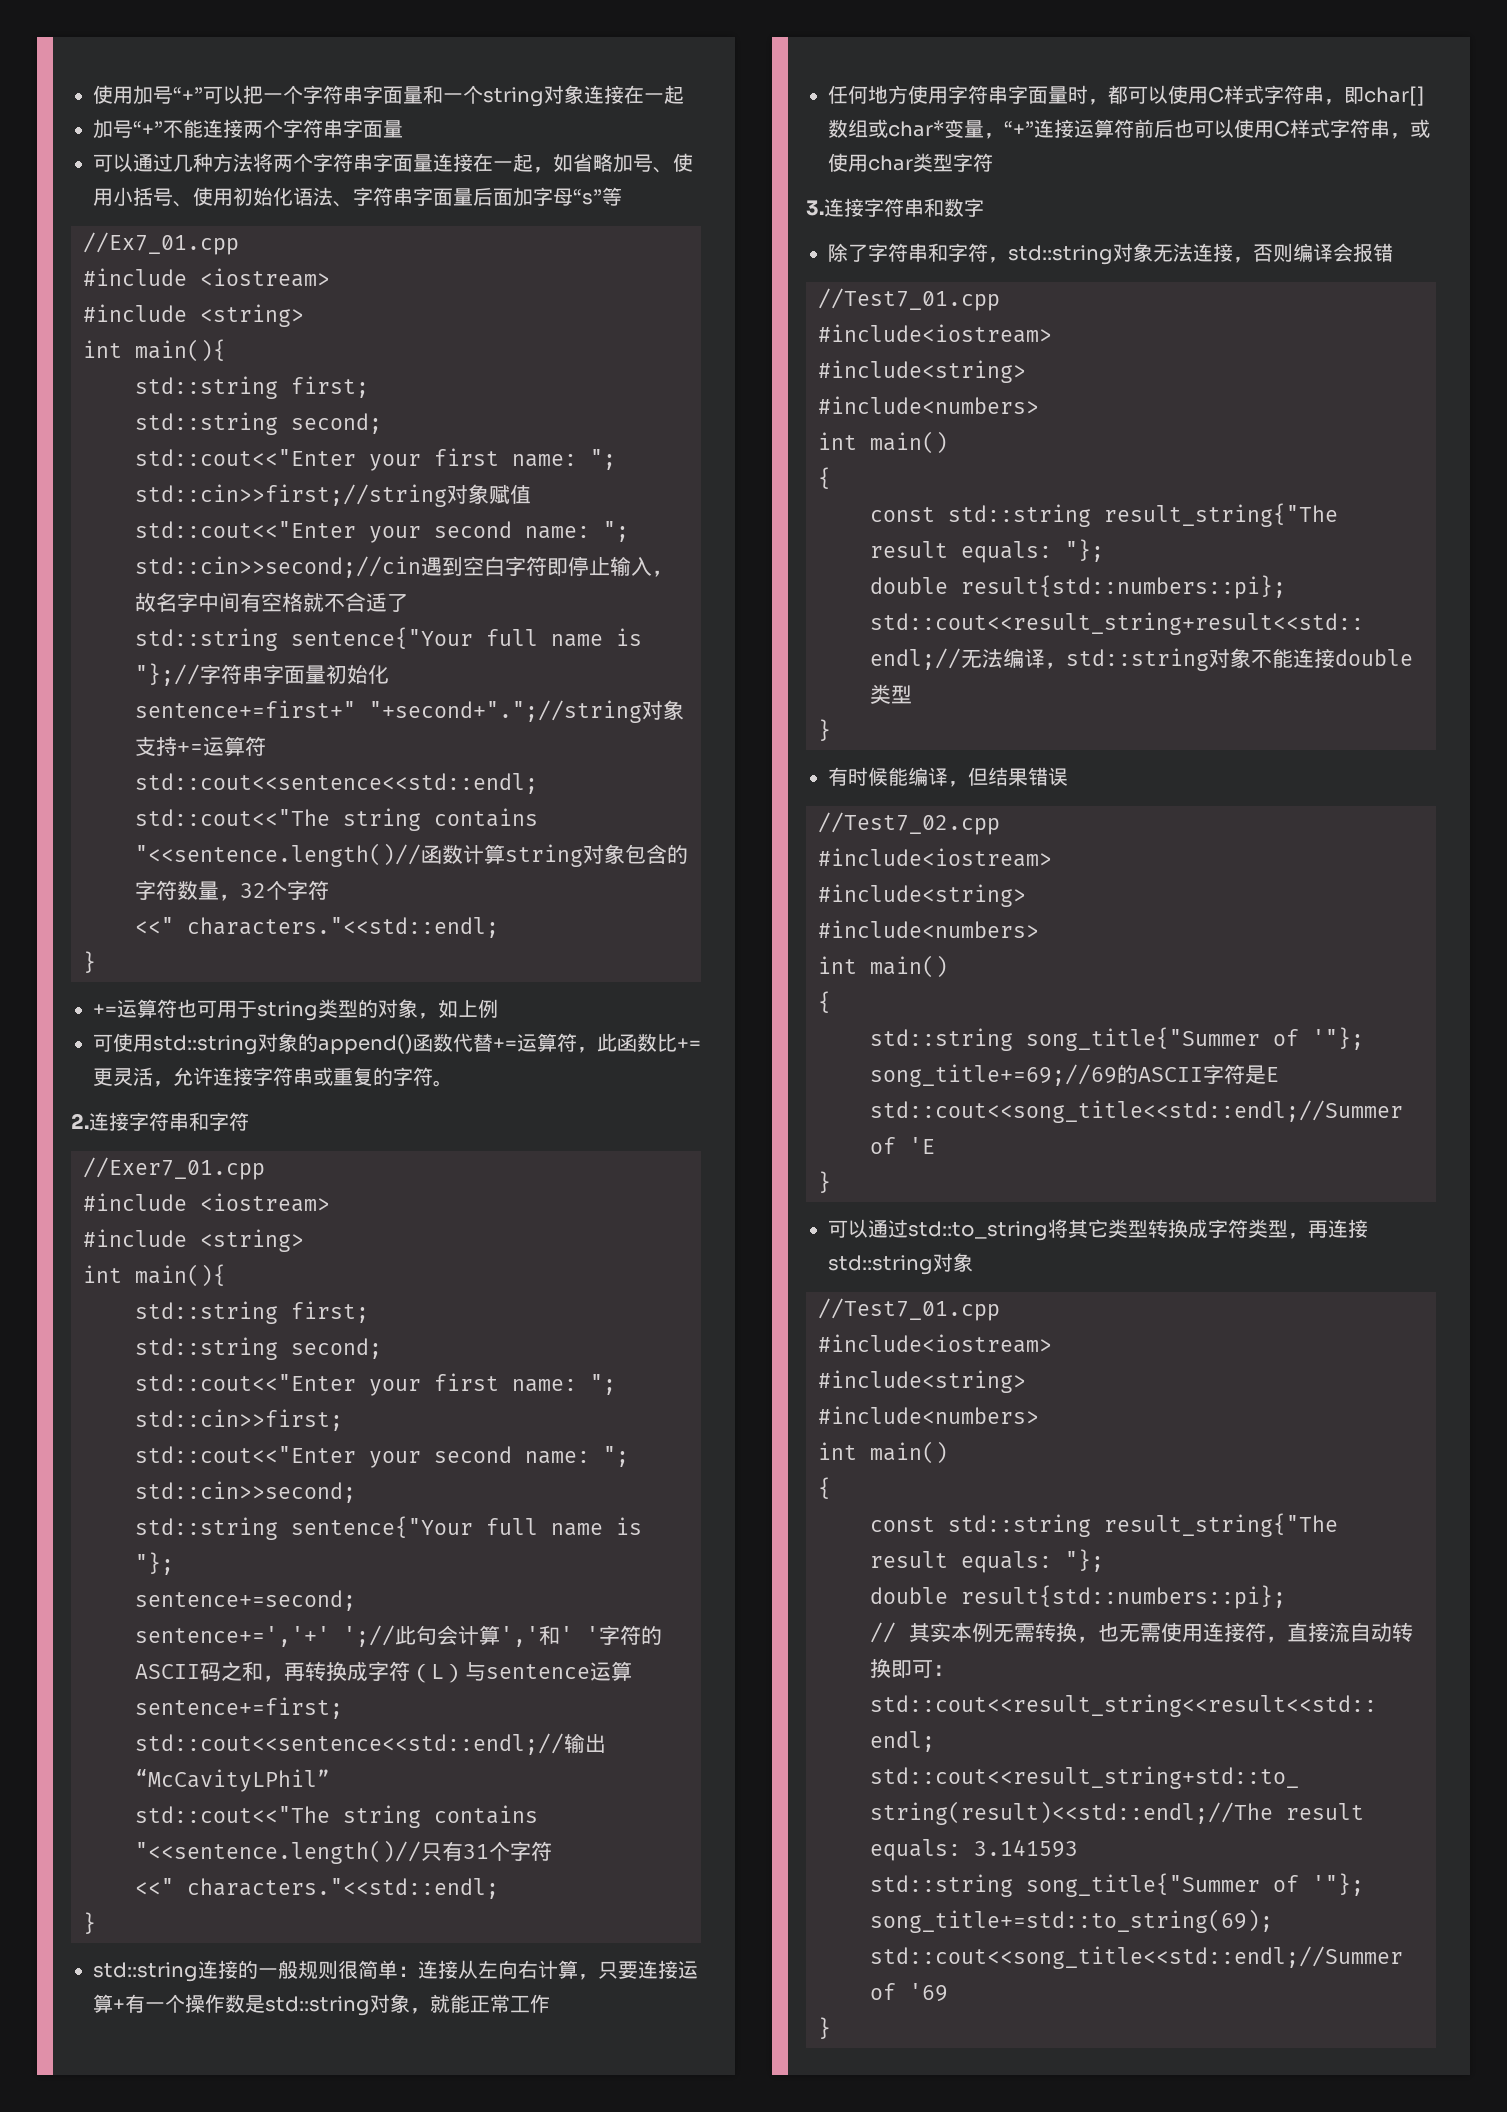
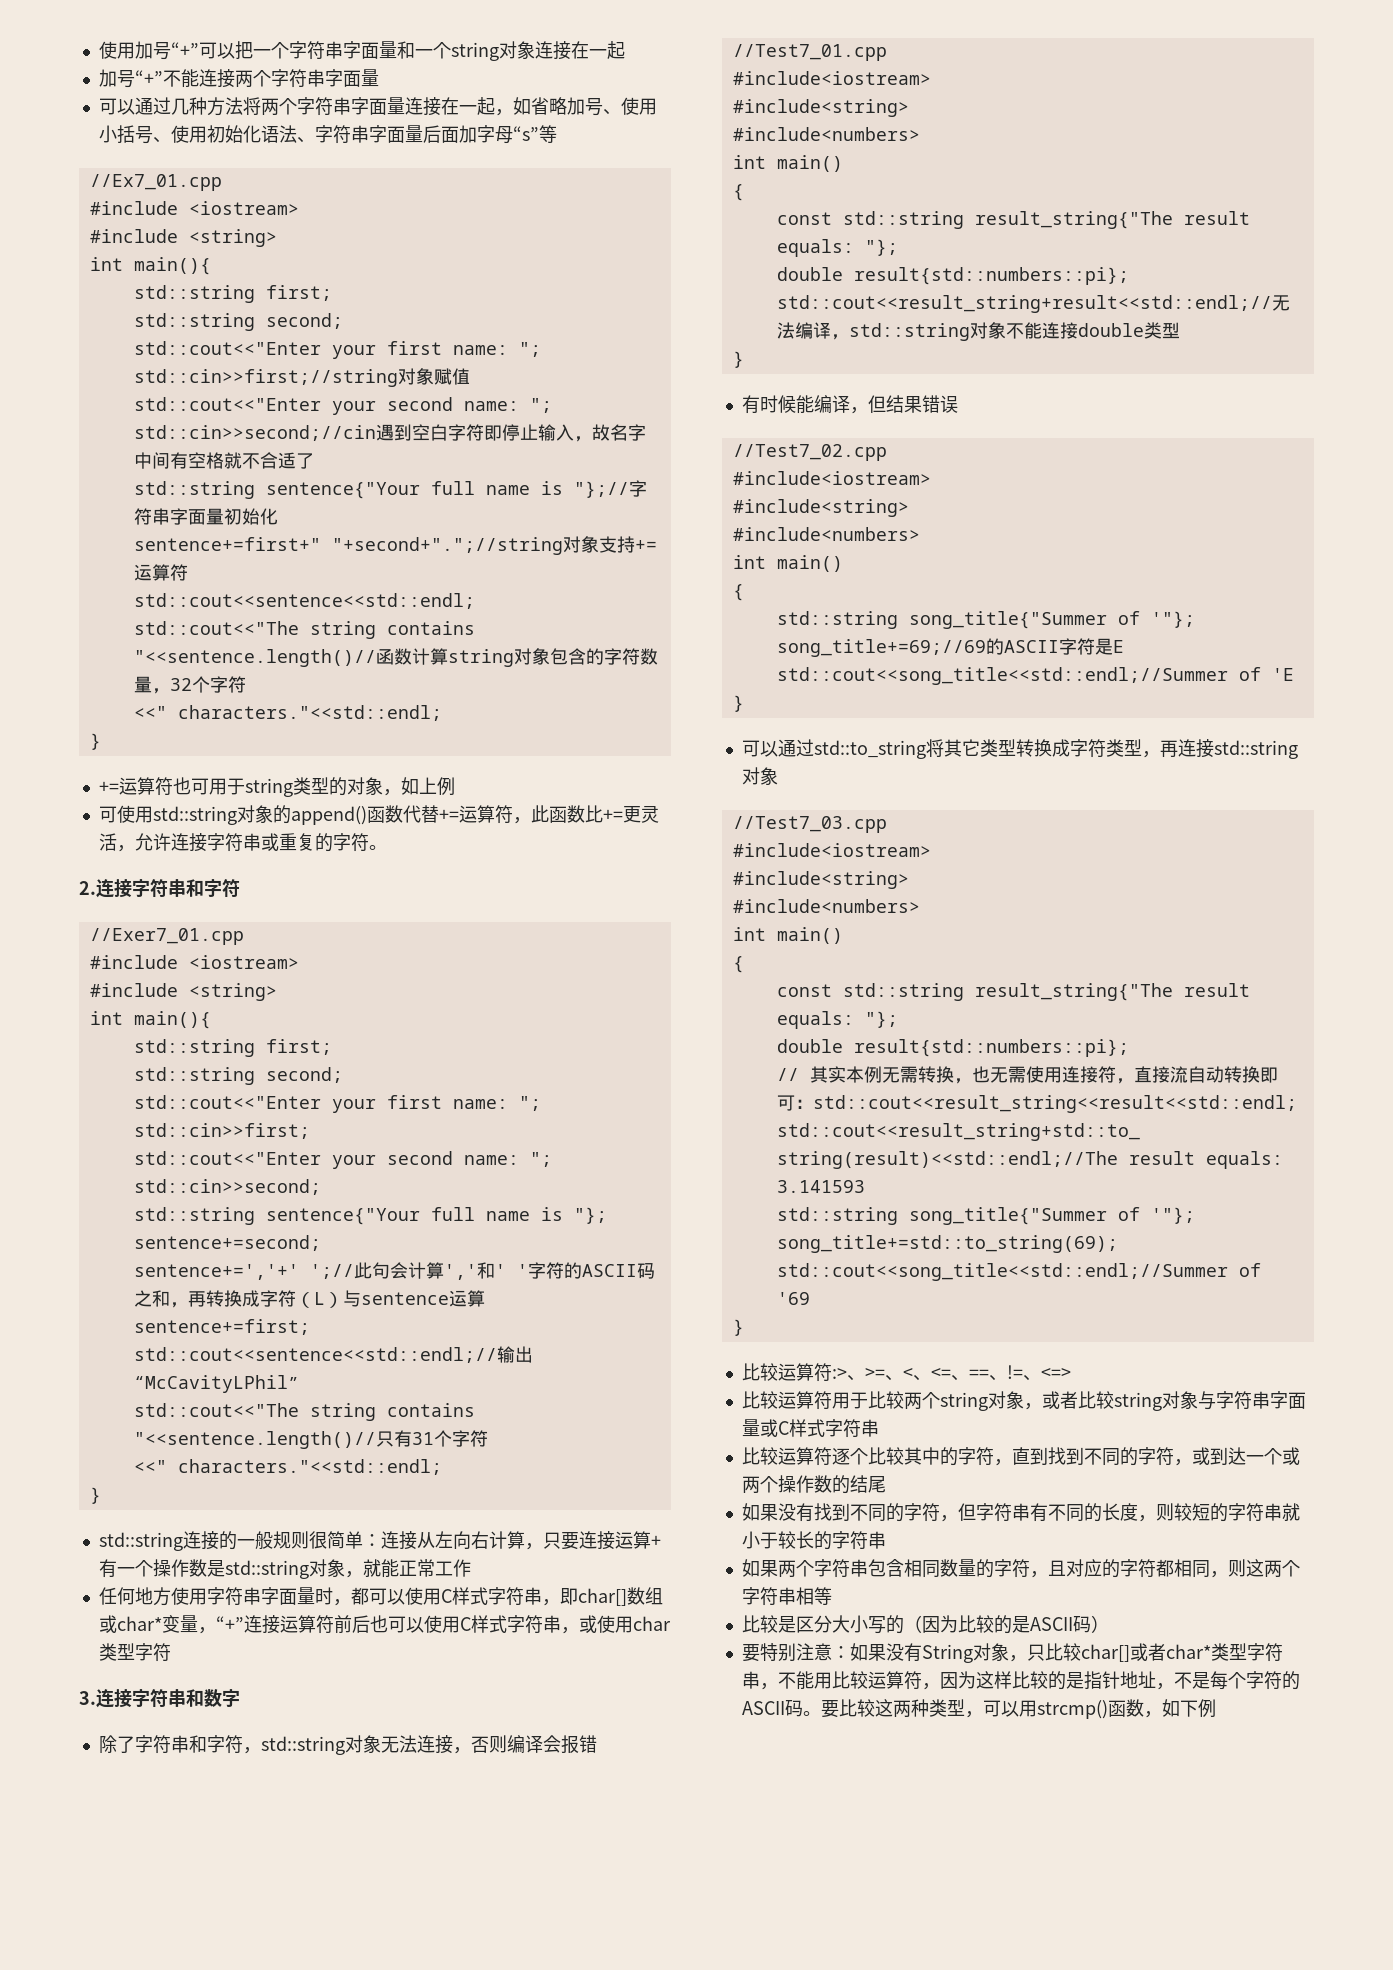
[818,1298,1000,1321] //Test7_01.cpp -> [732,816,887,833] //Test7_03.cpp
(831, 2028) none -> [741,1363,1071,1382] [741,1391,1306,1411] [741,1419,879,1438] [741,1447,1300,1466] [741,1475,886,1494] [741,1503,1300,1522] [741,1531,886,1550] [741,1559,1300,1578] [741,1587,832,1606] [741,1615,1109,1634] [741,1643,1283,1663] [741,1671,1300,1690] [741,1699,1216,1719] // 比较运算符:>、>=、<、<=、==、!=、<=> // 比较运算符用于比较两个string对象，或者比较string对象与字符串字面量或C样式字符串 // 比较运算符逐个比较其中的字符，直到找到不同的字符，或到达一个或两个操作数的结尾 // 如果没有找到不同的字符，但字符串有不同的长度，则较短的字符串就小于较长的字符串 // 如果两个字符串包含相同数量的字符，且对应的字符都相同，则这两个字符串相等 // 比较是区分大小写的（因为比较的是ASCII码） // 要特别注意：如果没有String对象，只比较char[]或者char*类型字符串，不能用比较运算符，因为这样比较的是指针地址，不是每个字符的ASCII码。要比较这两种类型，可以用strcmp()函数，如下例

